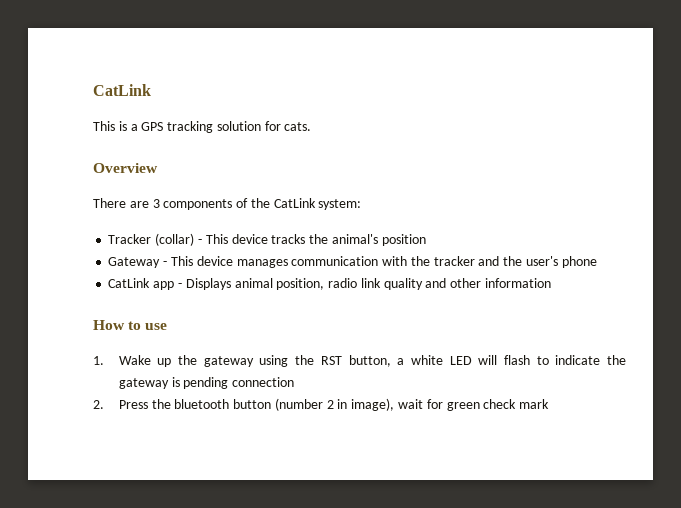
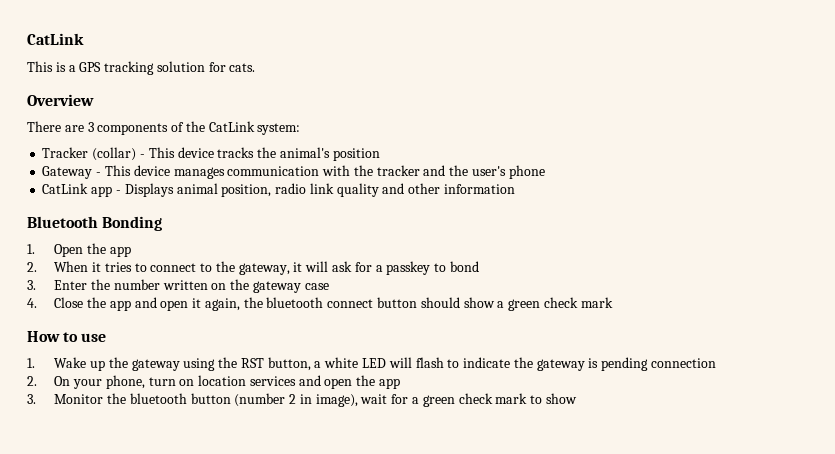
(551, 283) none -> [27,216,163,231] [27,243,131,257] [27,261,479,275] [27,279,329,293] [27,297,613,311] // Bluetooth Bonding // 1. Open the app // 2. When it tries to connect to the gateway, it will ask for a passkey to bond // 3. Enter the number written on the gateway case // 4. Close the app and open it again, the bluetooth connect button should show a green check mark
[118,400,148,409] Press -> [54,375,401,389] [27,394,104,404] On your phone, turn on location services and open the app // 3. Monitor
[446,399,550,411] green check mark -> [412,393,577,407] a green check mark to show

